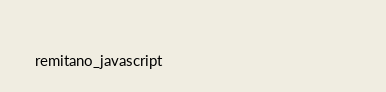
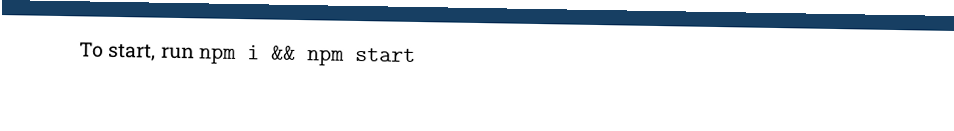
[35,55,163,69] remitano_javascript -> [79,42,416,66] To start, run npm i && npm start

